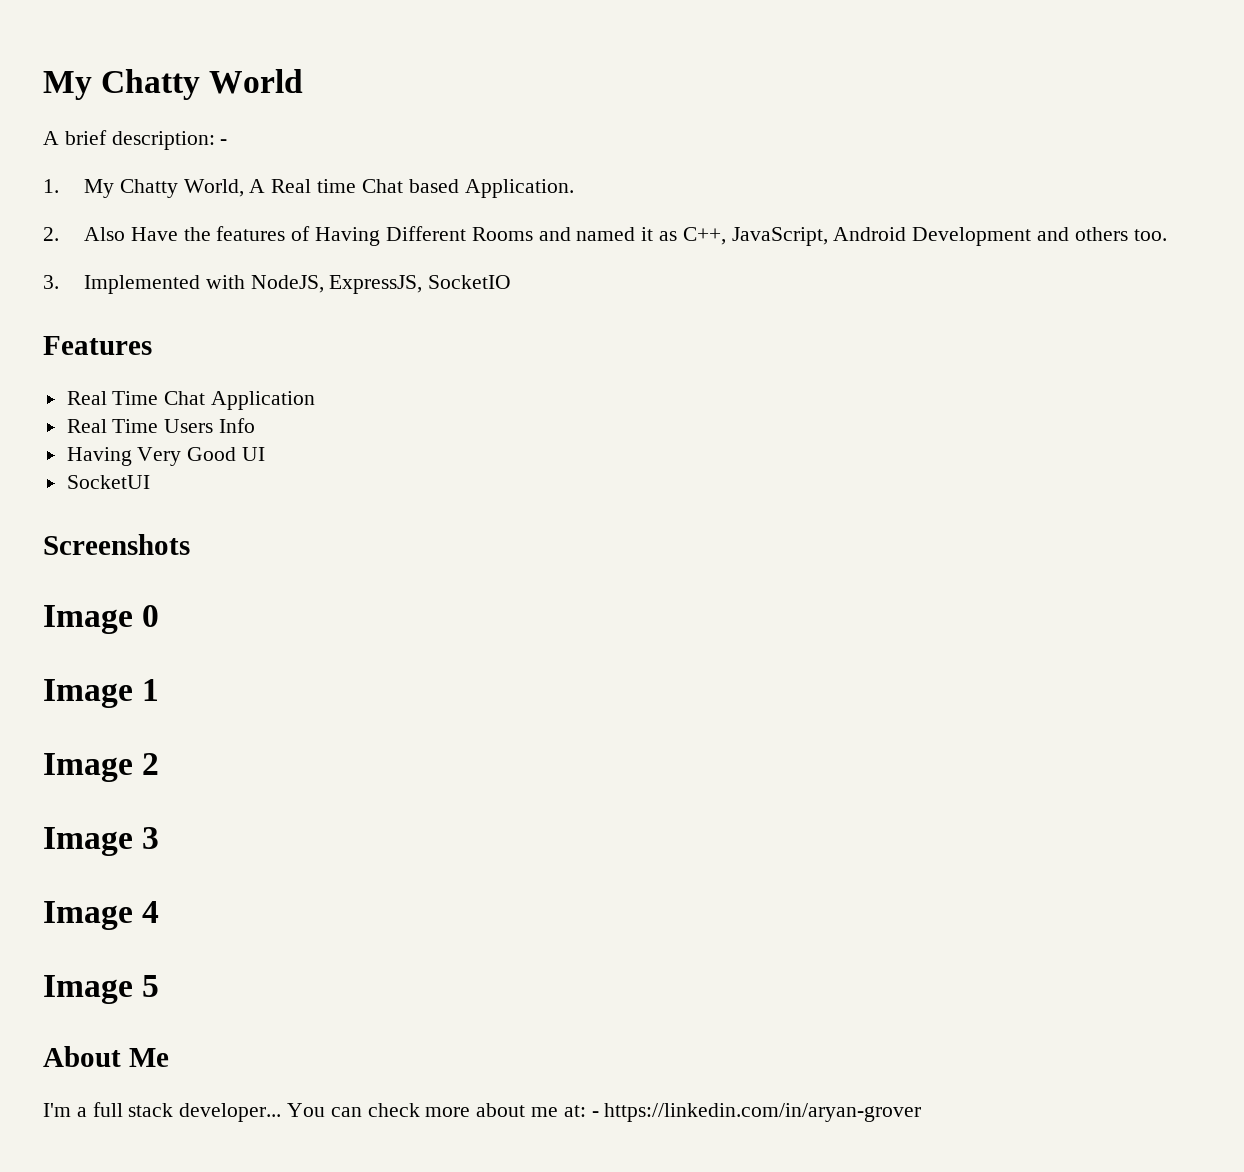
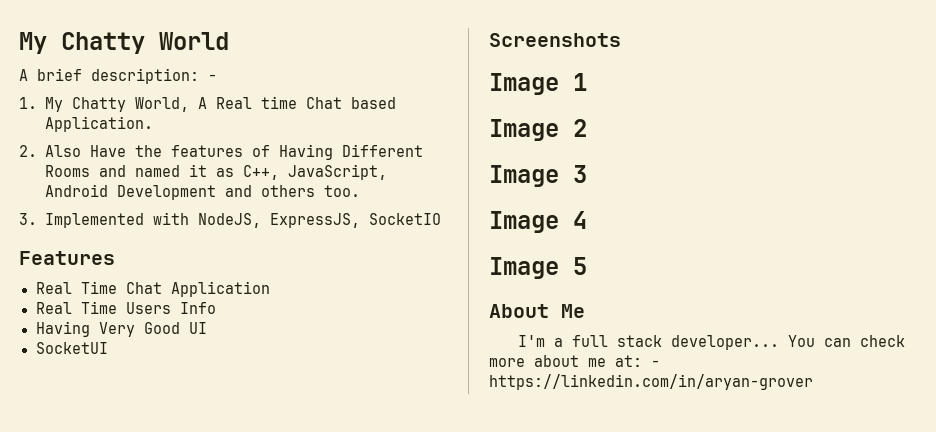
[43,605,160,634] // Image 0 -> (621, 40) none

